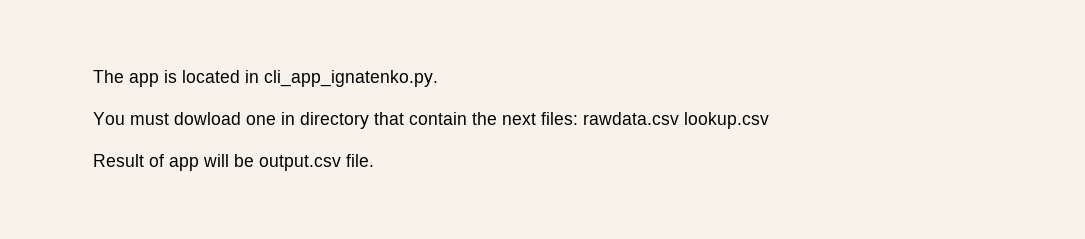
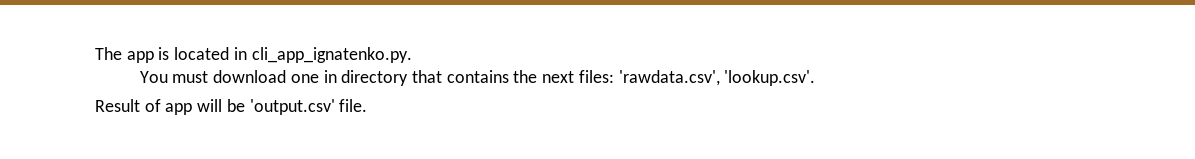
[174,112,241,125] dowload -> [213,70,287,83] download
[409,112,467,125] contain -> [446,70,509,83] contains
[583,112,769,129] rawdata.csv lookup.csv -> [618,70,816,86] 'rawdata.csv', 'lookup.csv'.
[259,155,341,171] output.csv -> [249,99,335,115] 'output.csv'

